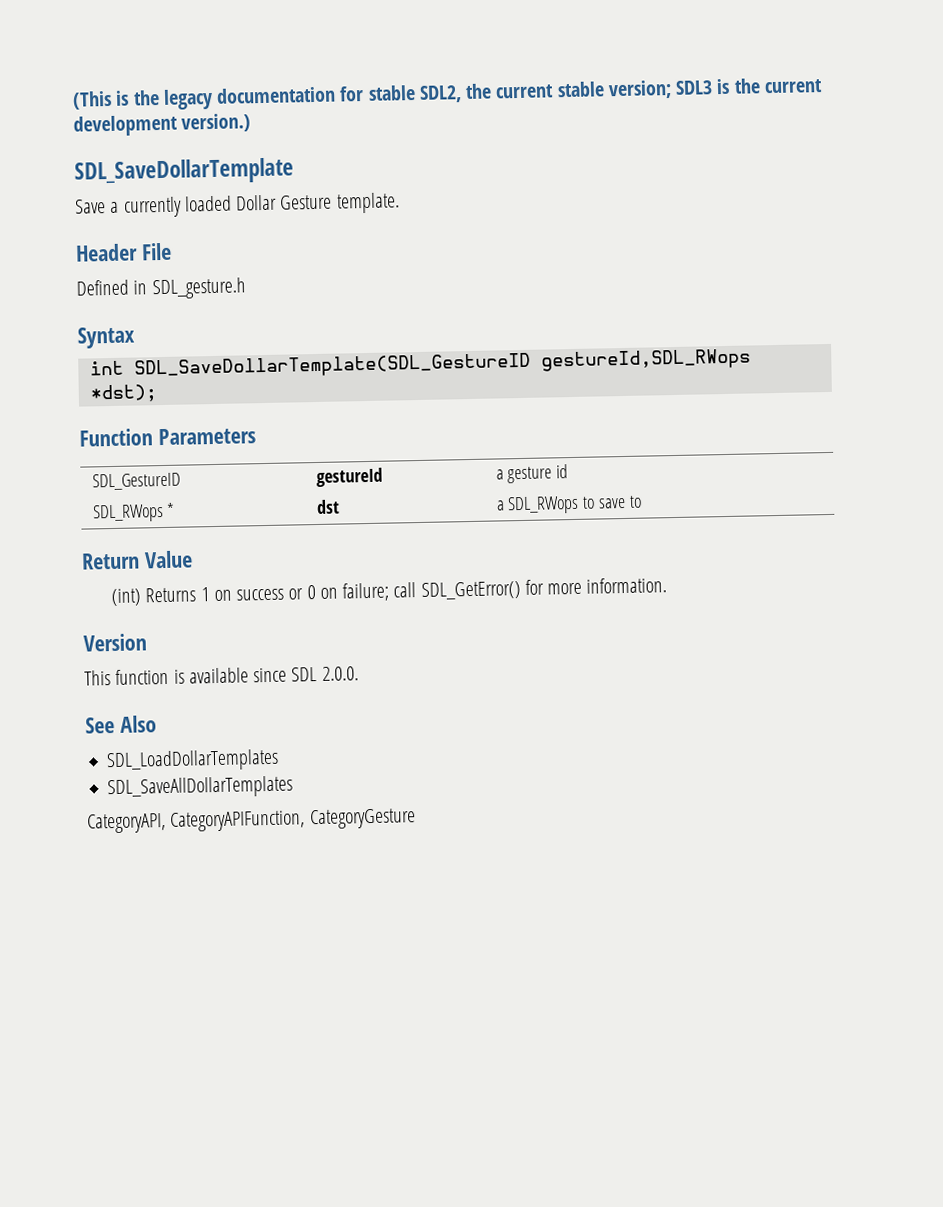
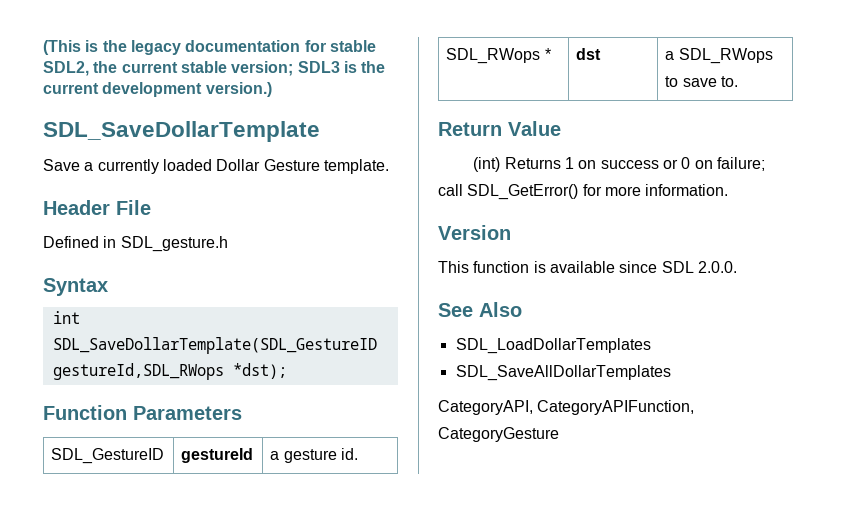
[556,464,569,479] id -> [340,448,358,460] id.
[628,495,642,508] to -> [720,76,738,87] to.

